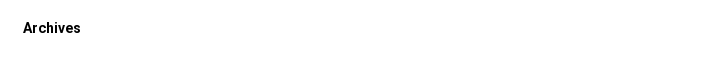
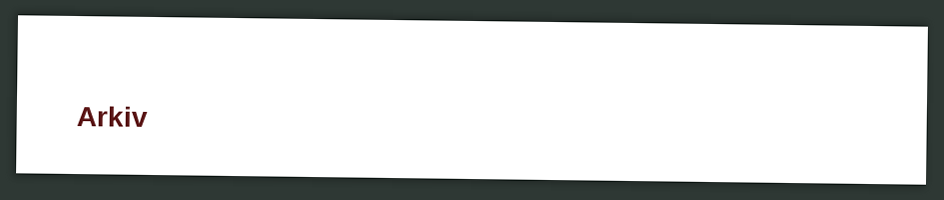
[23,22,81,33] Archives -> [76,106,148,127] Arkiv

